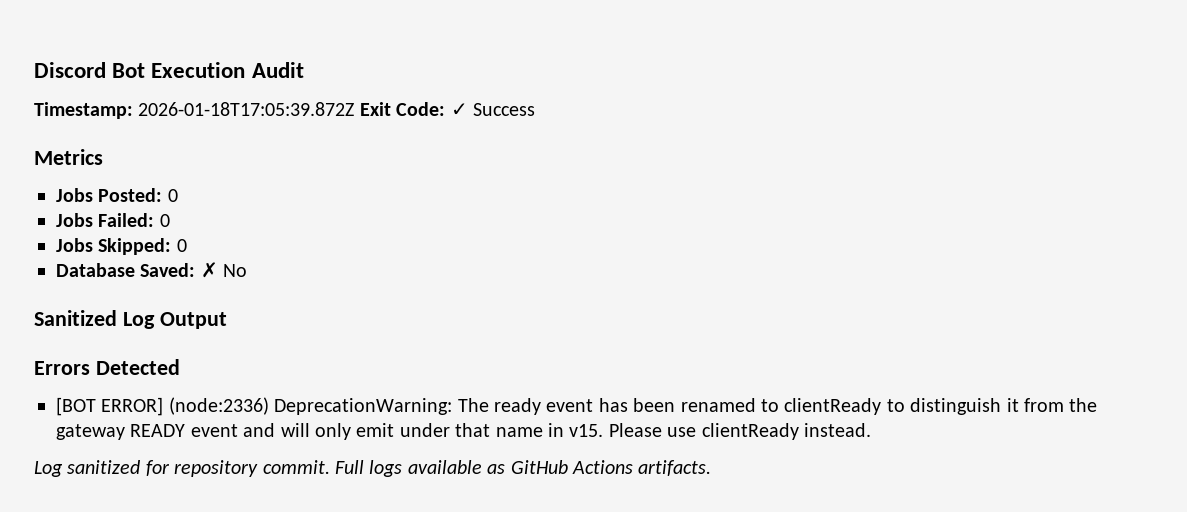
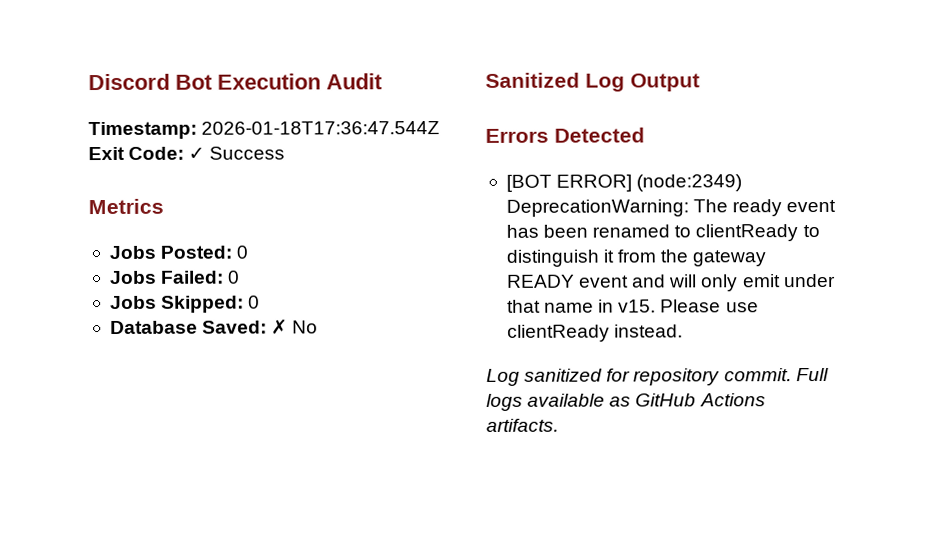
[138,102,355,116] 2026-01-18T17:05:39.872Z -> [201,121,441,135] 2026-01-18T17:36:47.544Z
[168,397,269,415] (node:2336) -> [636,174,743,192] (node:2349)

